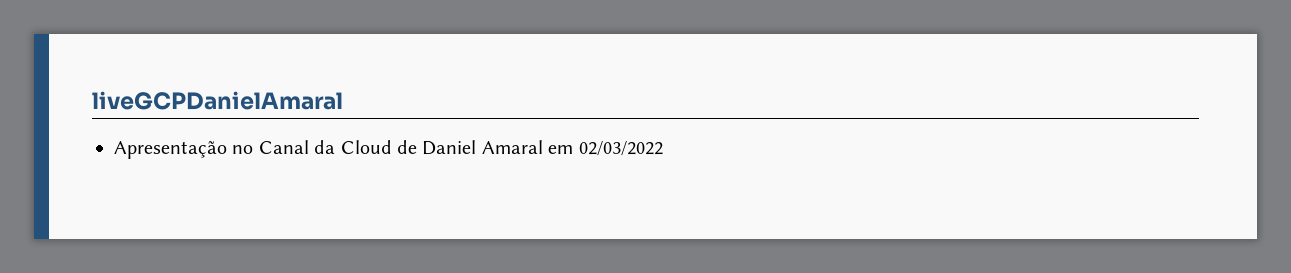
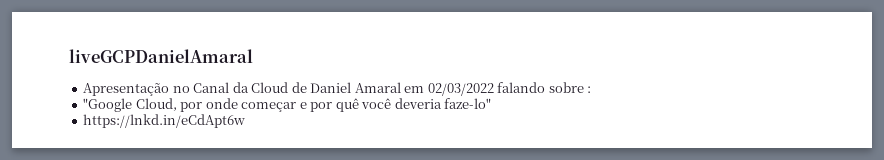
(663, 148) none -> [497,82,592,93] [83,98,492,112] [83,114,246,128] falando sobre : // "Google Cloud, por onde começar e por quê você deveria faze-lo" // https://lnkd.in/eCdApt6w

